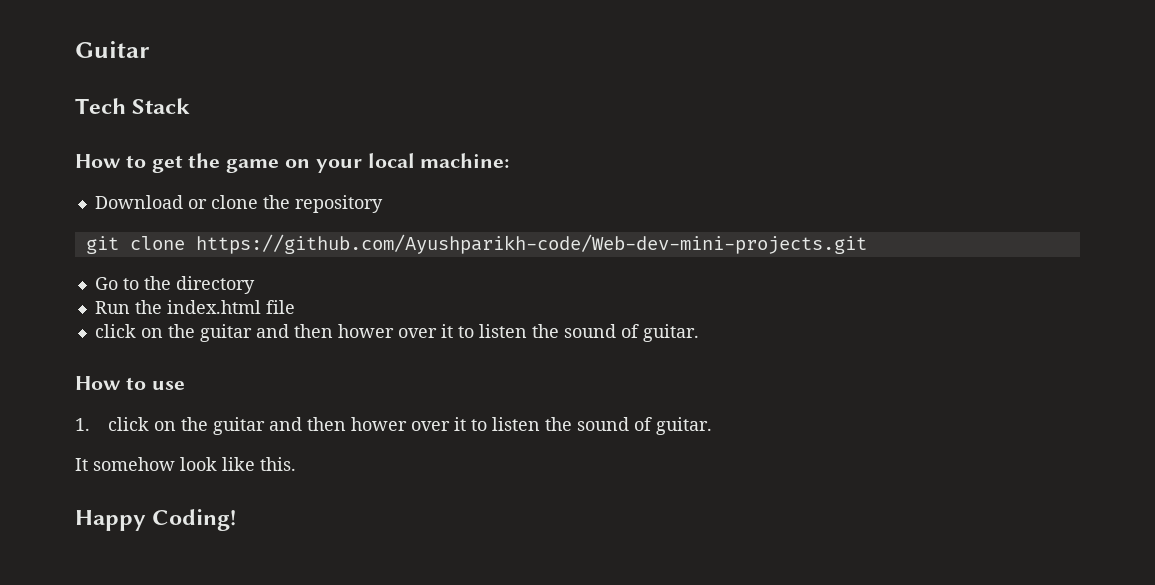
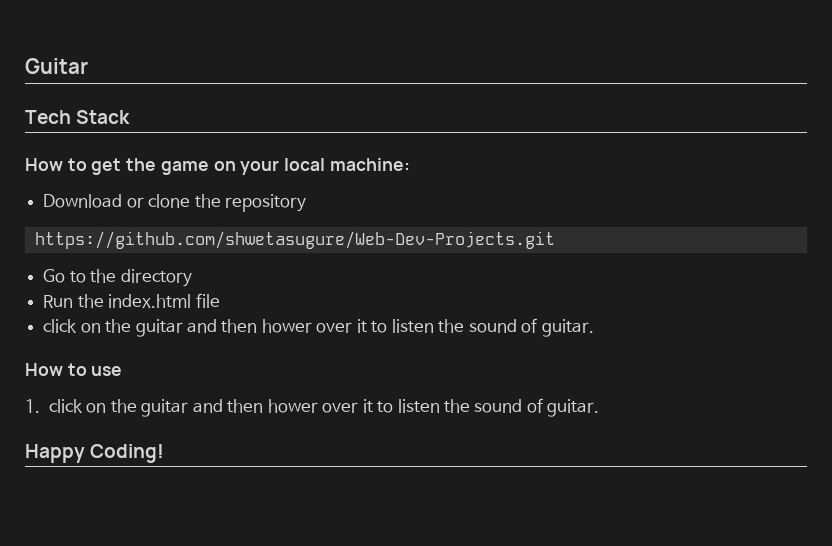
[85,234,867,254] git clone https://github.com/Ayushparikh-code/Web-dev-mini-projects.git -> [34,231,555,249] https://github.com/shwetasugure/Web-Dev-Projects.git
[75,457,296,471] // It somehow look like this. -> (600, 408) none

